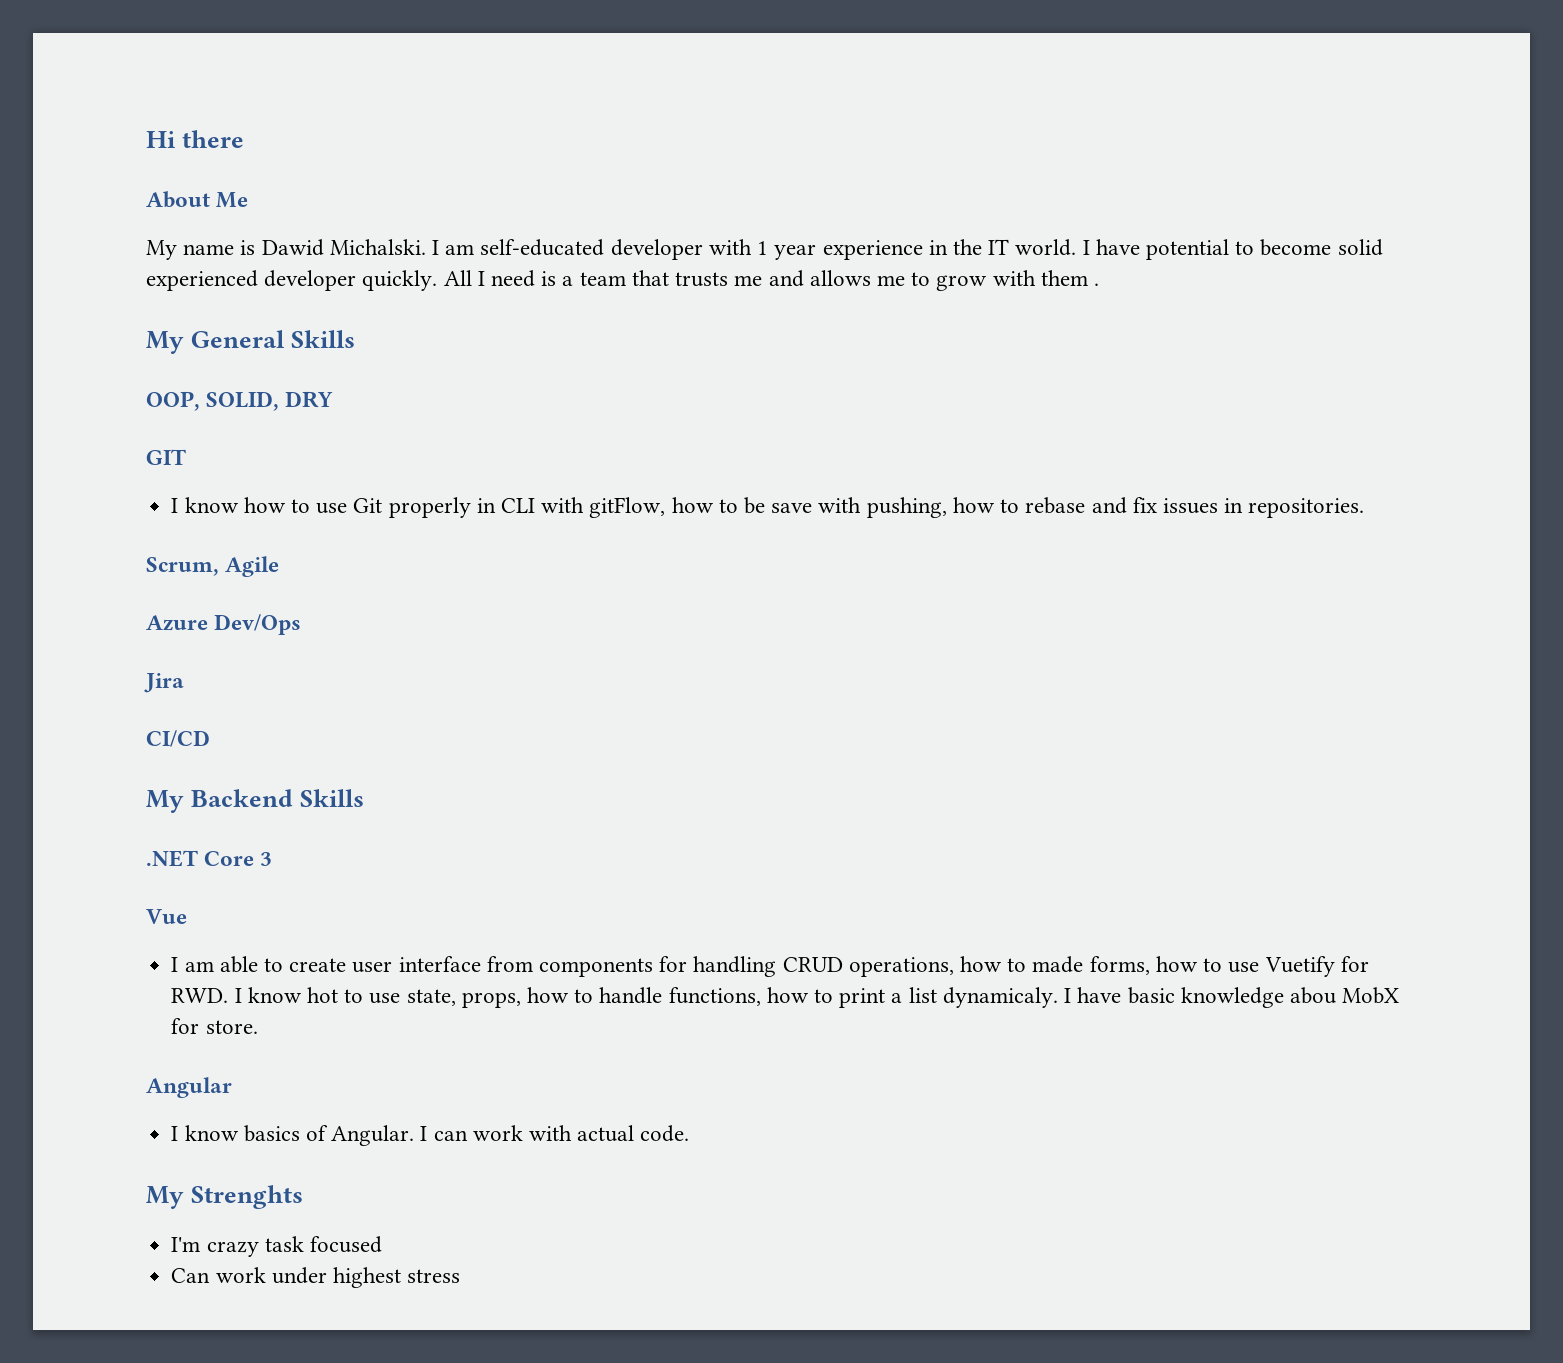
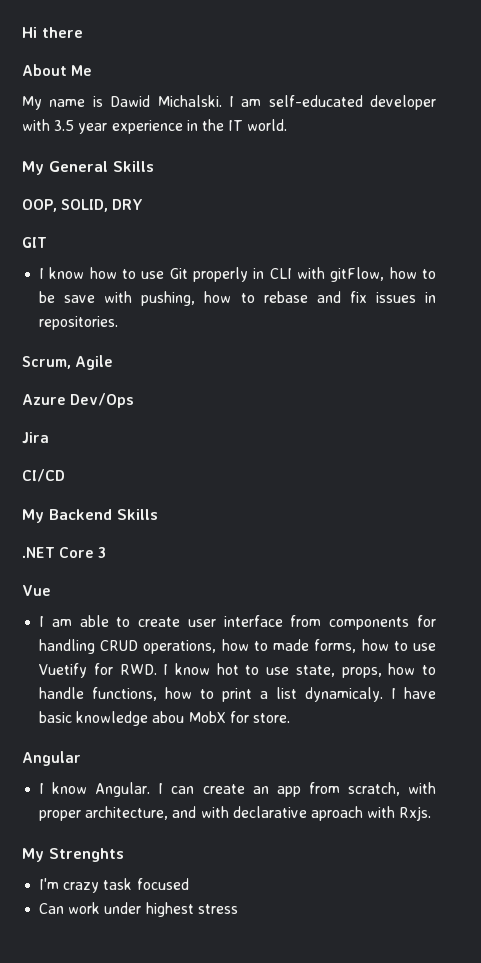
[757,241,769,255] 1 -> [54,120,75,131] 3.5
[1082,239,1383,260] [146,270,1099,291] I have potential to become solid experienced developer quickly. All I need is a team that trusts me and allows me to grow with them . -> (288, 125) none
[243,1125,328,1142] basics of -> (88, 788) none
[472,1125,690,1142] work with actual code. -> [202,782,436,797] [39,806,432,821] create an app from scratch, with proper architecture, and with declarative aproach with Rxjs.

